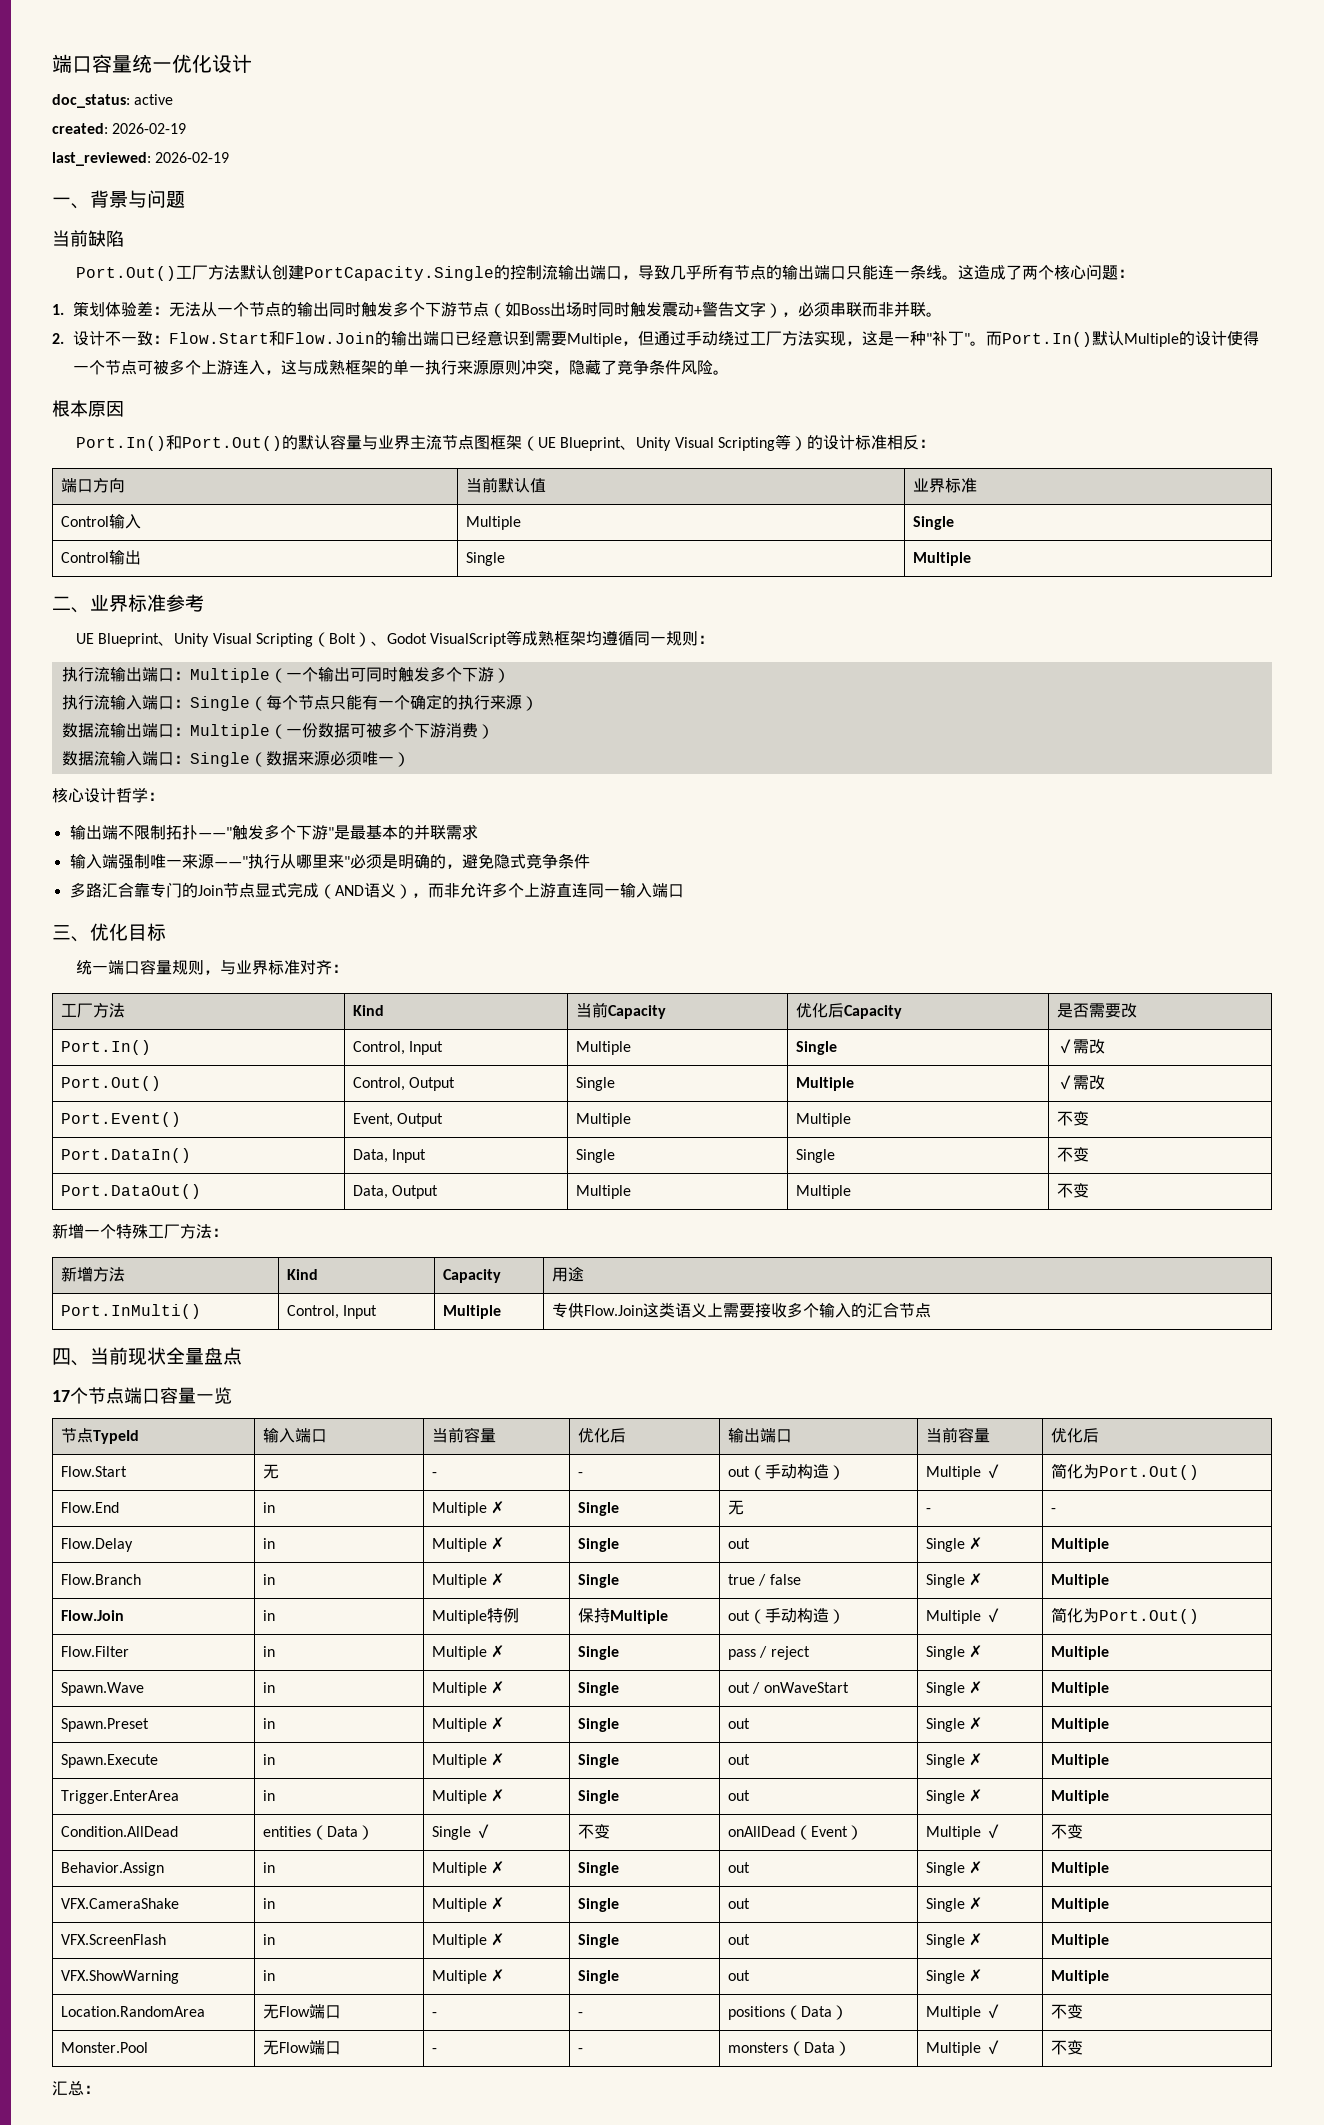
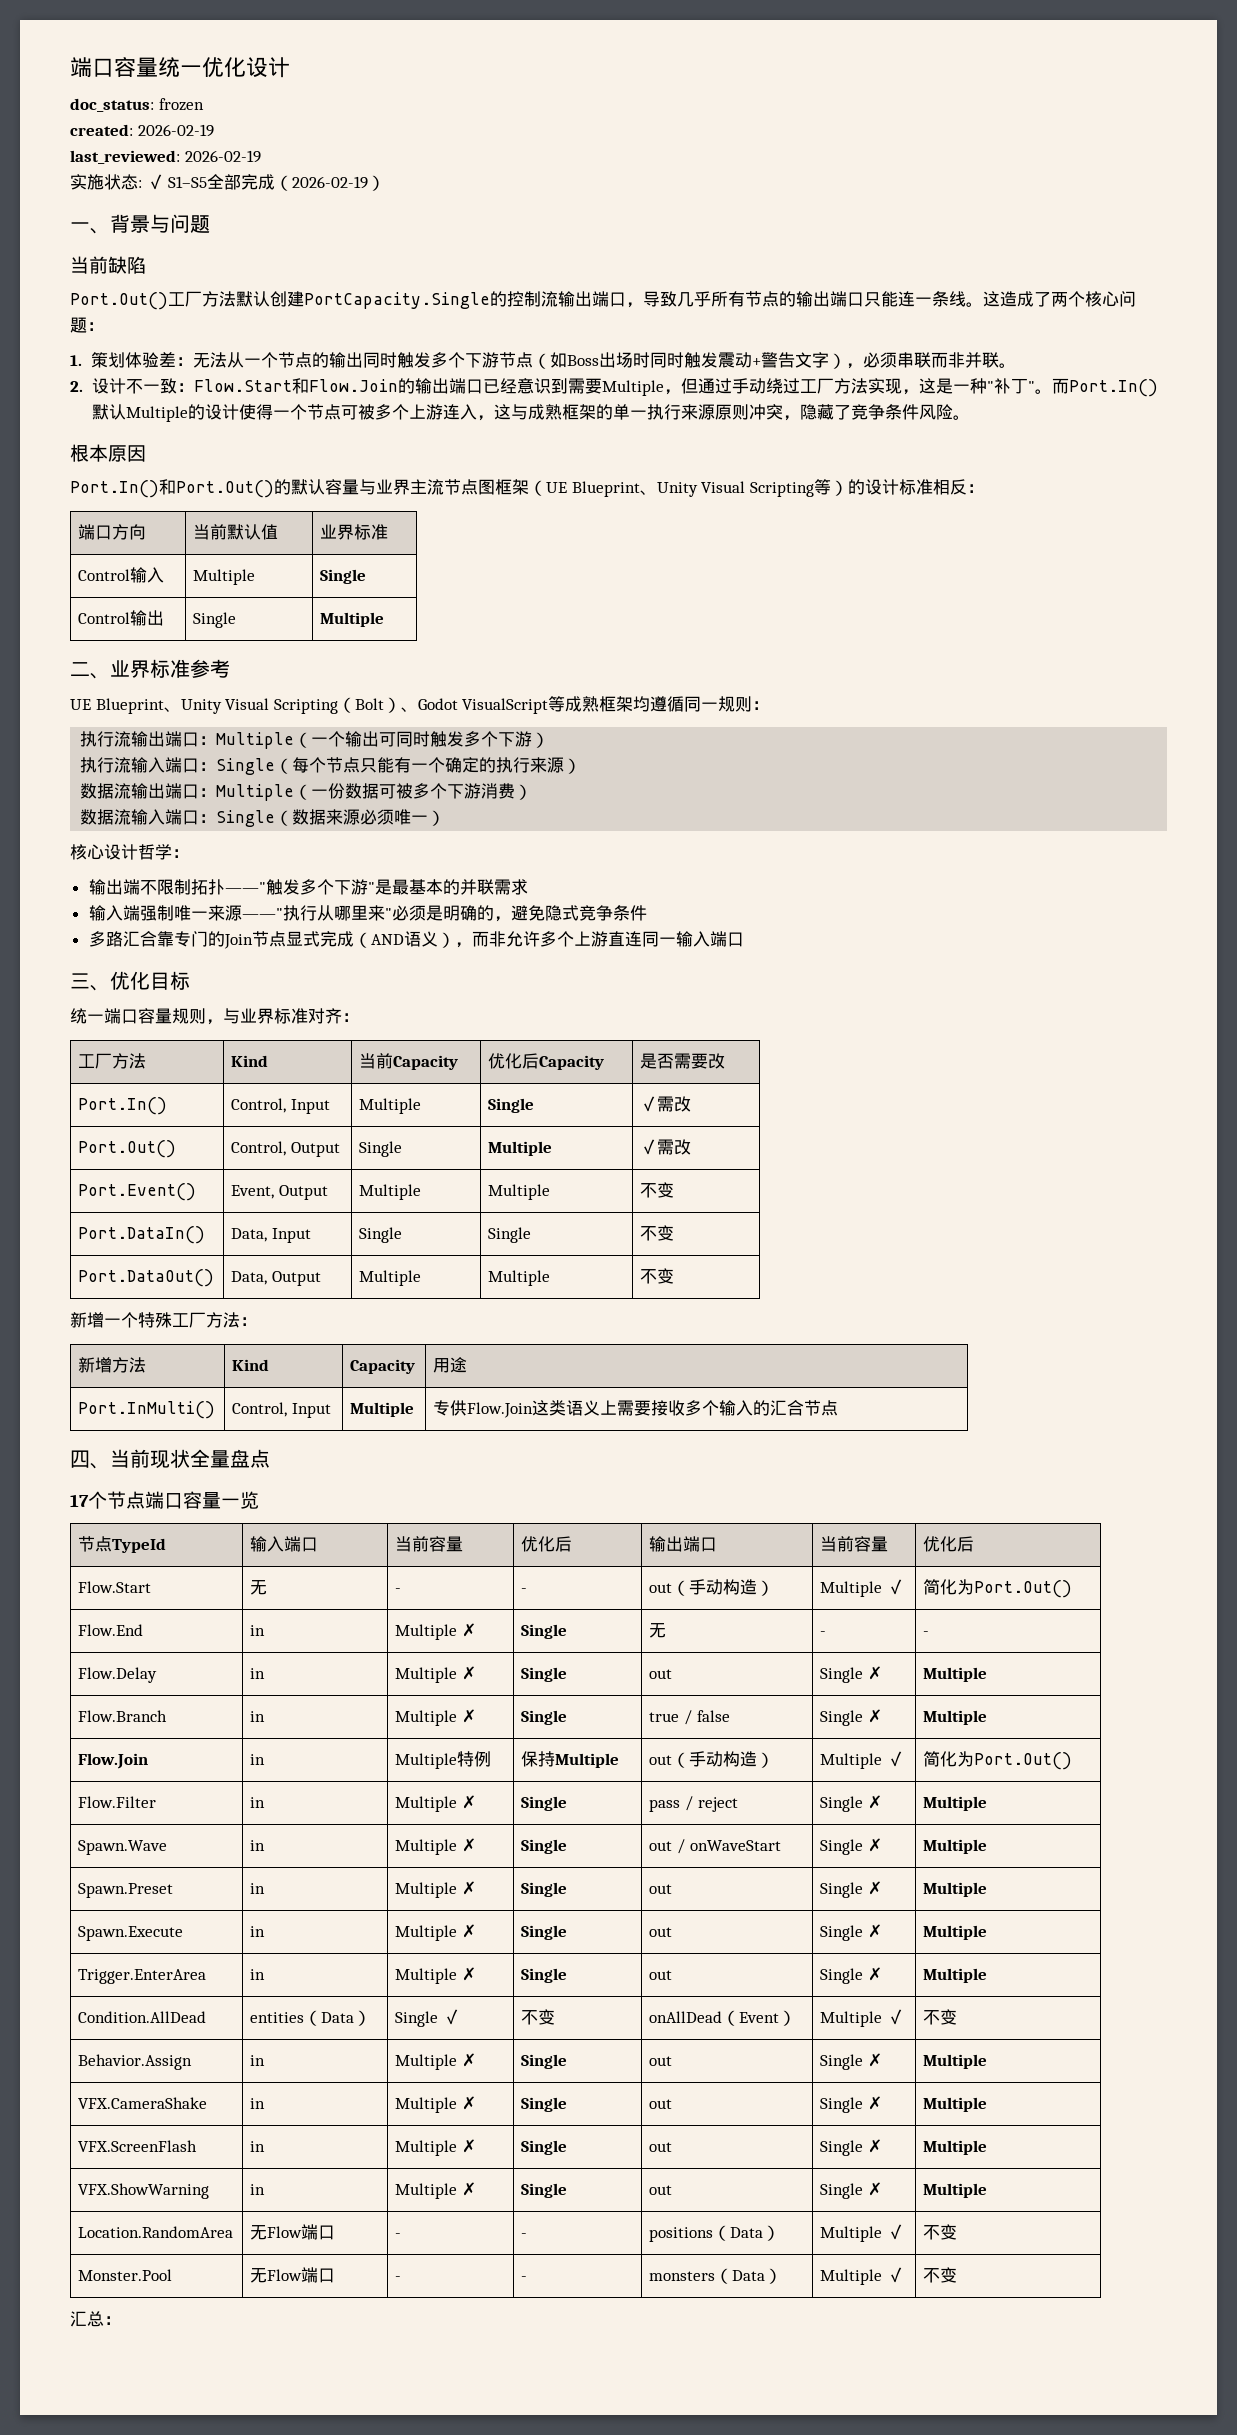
[134,94,174,105] active -> [158,98,204,111] frozen
(230, 157) none -> [70,174,386,191] // 实施状态: ✓ S1–S5全部完成（2026-02-19）

